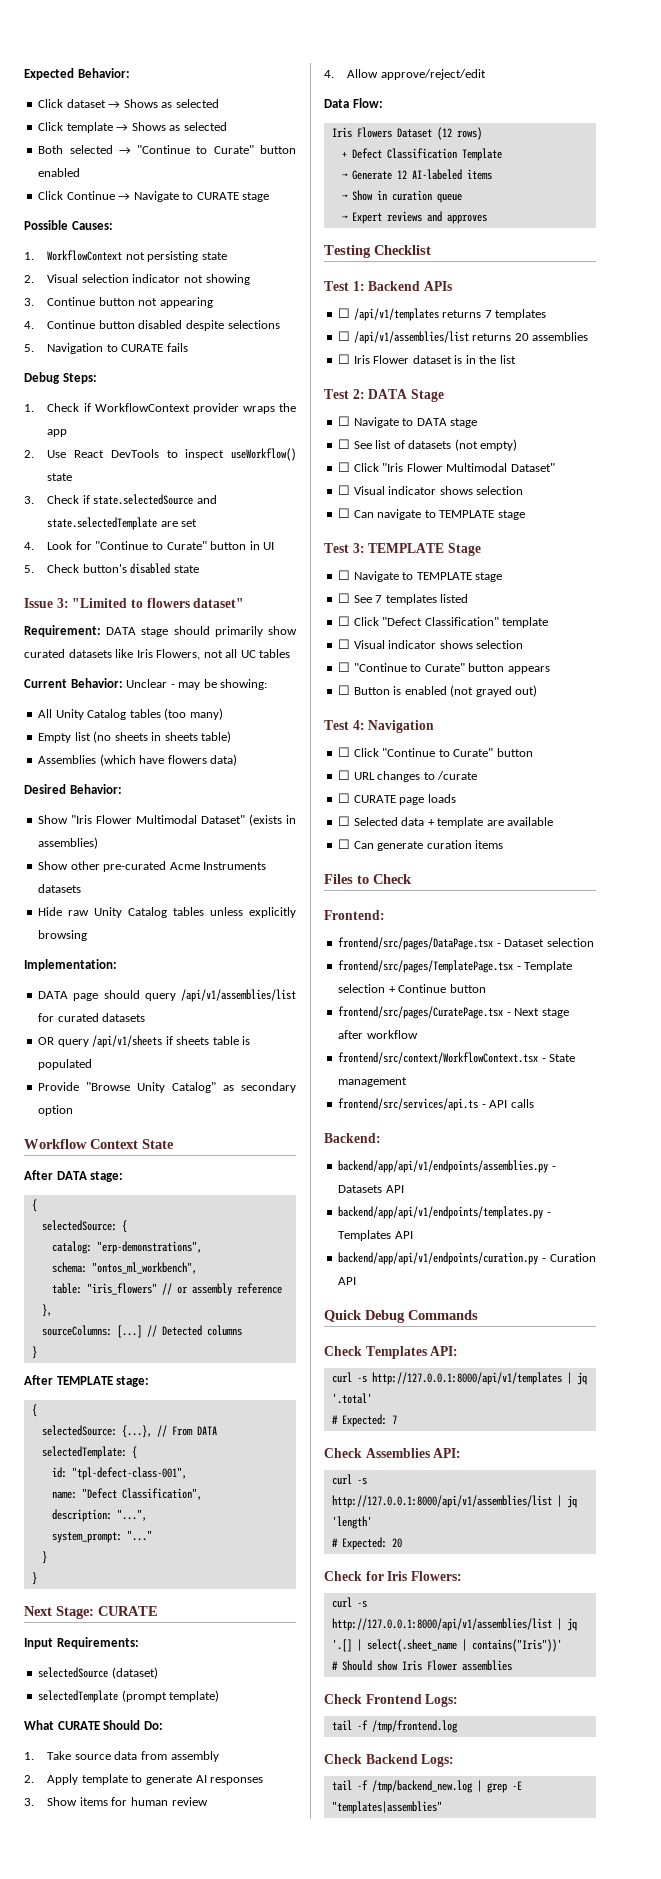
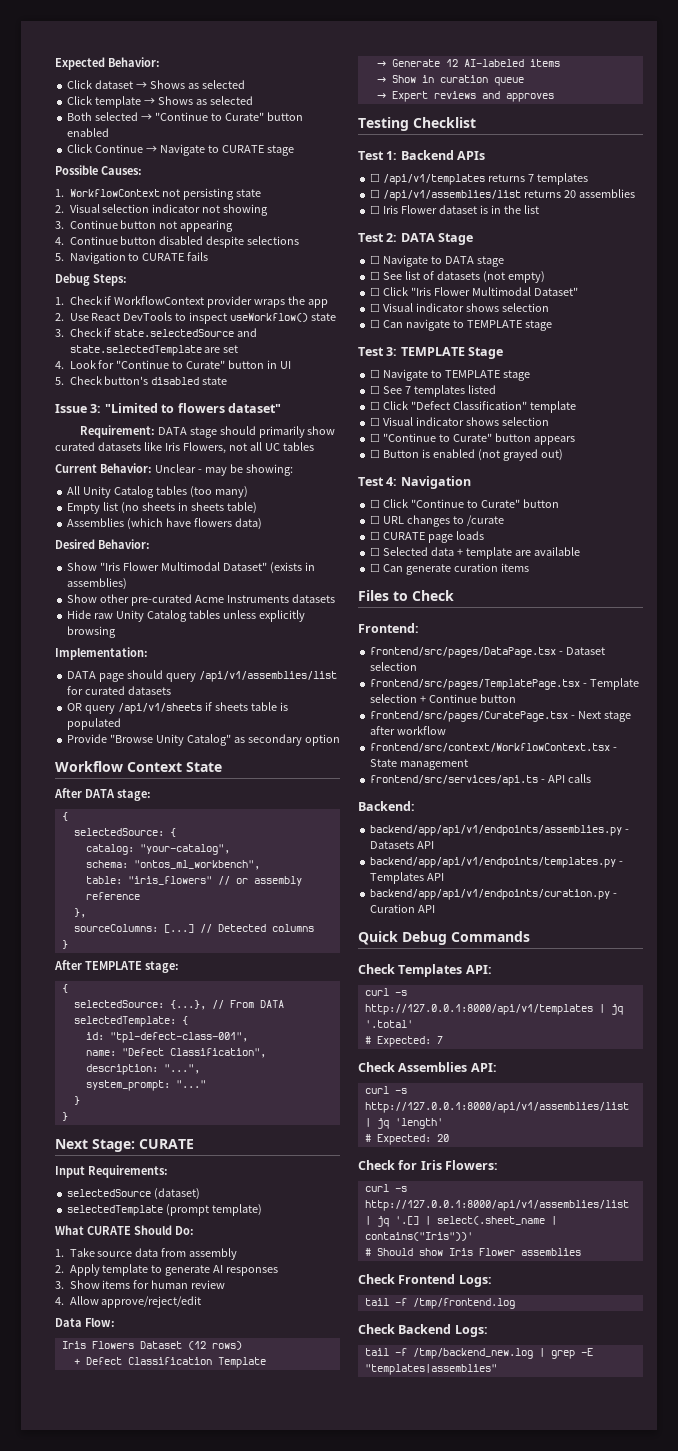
[96,1241,202,1254] "erp-demonstrations", -> [139,844,230,855] "your-catalog",

